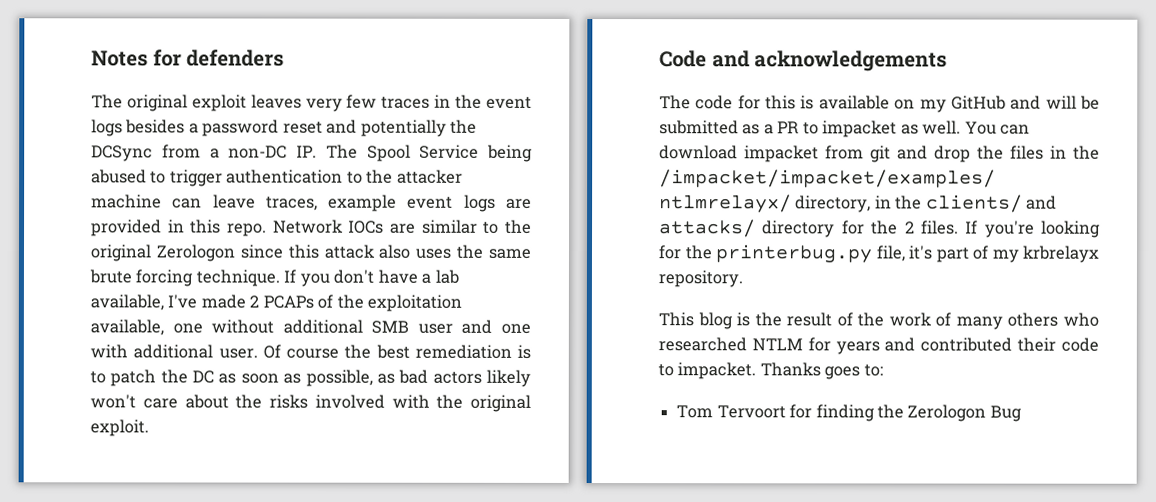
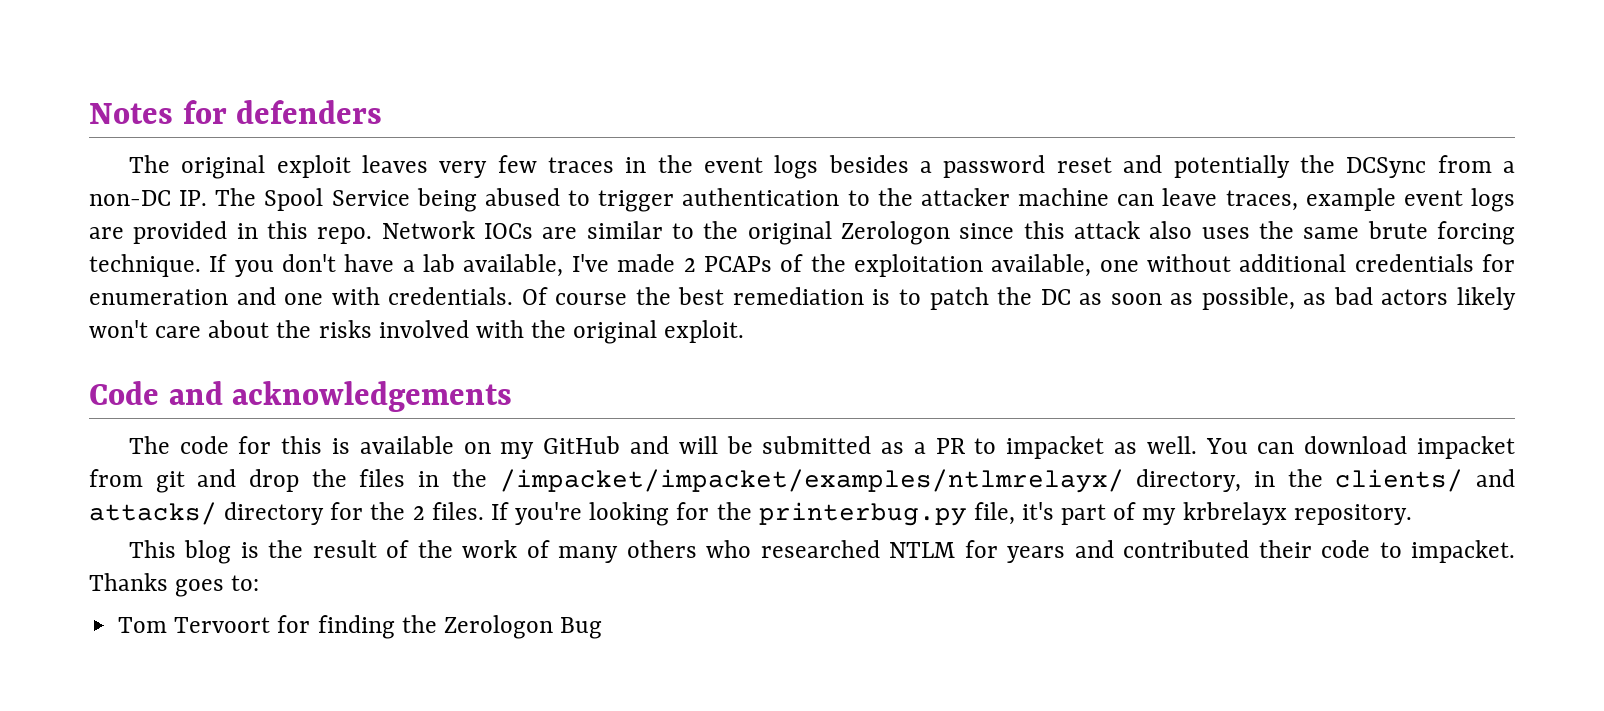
[371,320,453,334] SMB user -> [1354,254,1515,272] [89,289,228,305] credentials for enumeration
[133,344,258,359] additional user. -> [388,287,514,305] credentials.

